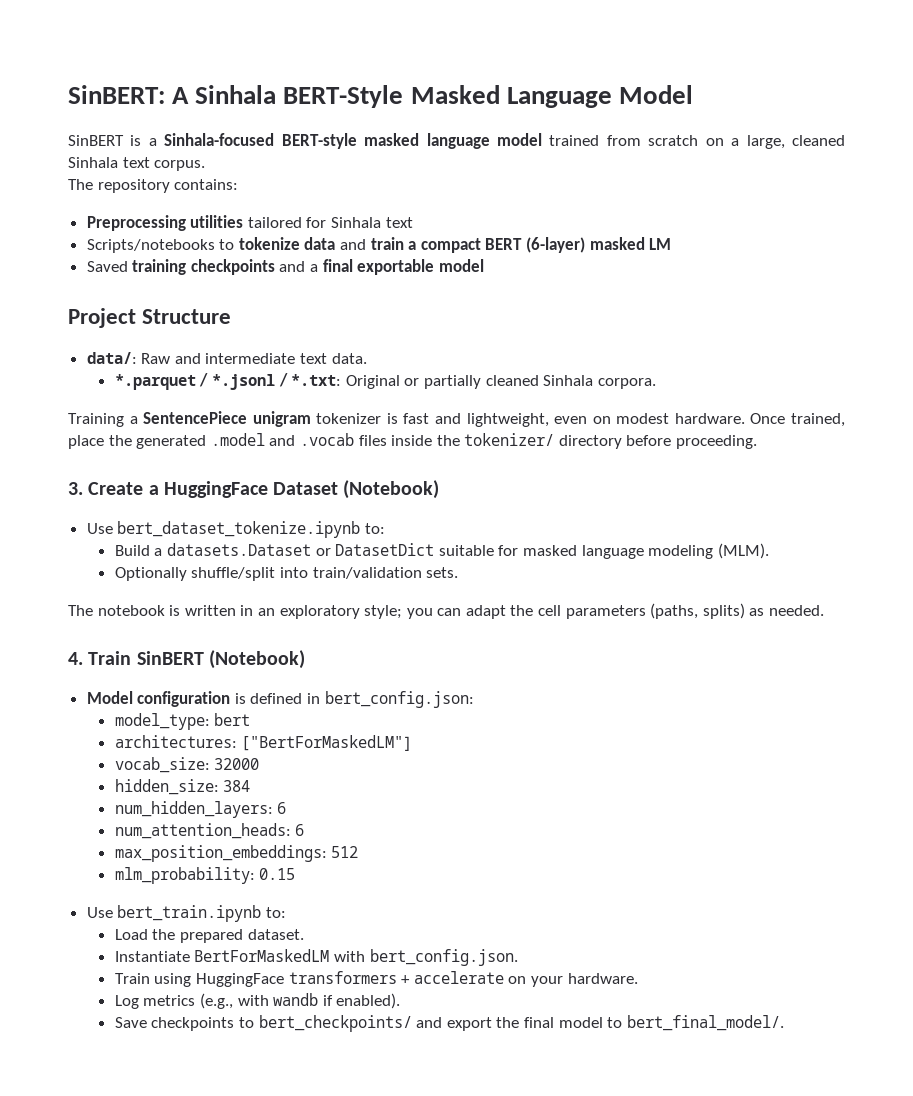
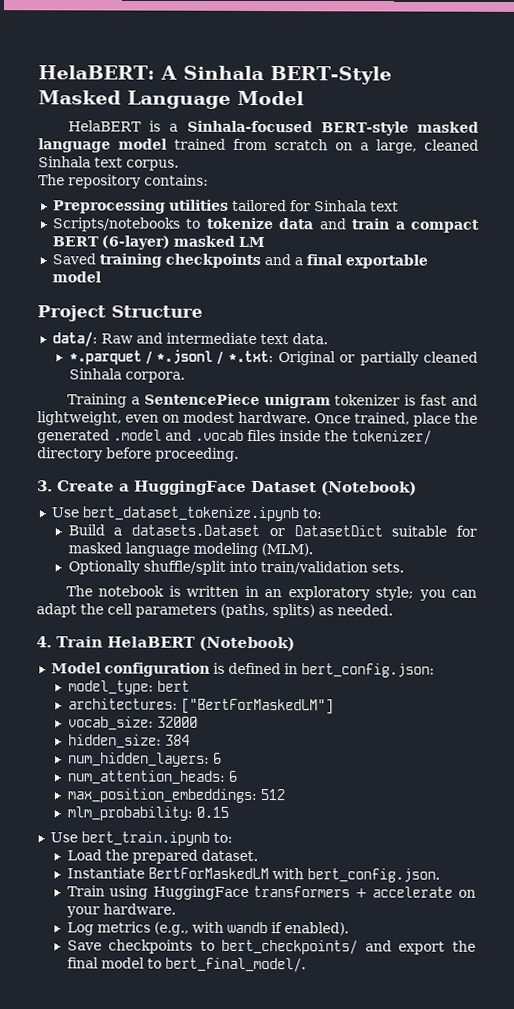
[68,85,165,104] SinBERT: -> [38,65,155,80] HelaBERT:
[68,135,124,146] SinBERT -> [67,120,142,132] HelaBERT
[136,651,204,665] SinBERT -> [106,636,196,648] HelaBERT

